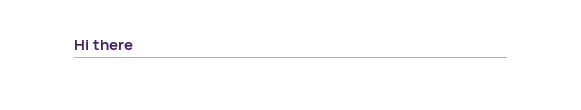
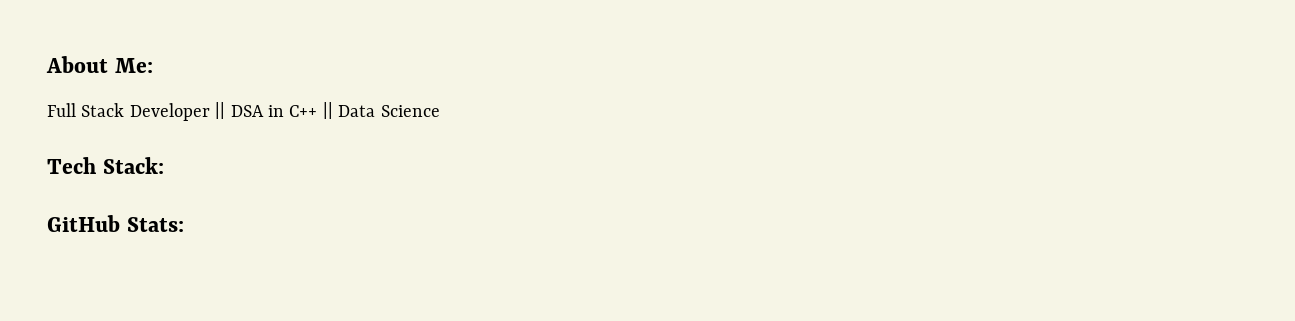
[74,40,134,50] Hi there -> [46,56,153,73] [47,102,440,121] [47,157,164,174] [47,215,184,232] About Me: // Full Stack Developer || DSA in C++ || Data Science // Tech Stack: // GitHub Stats:

